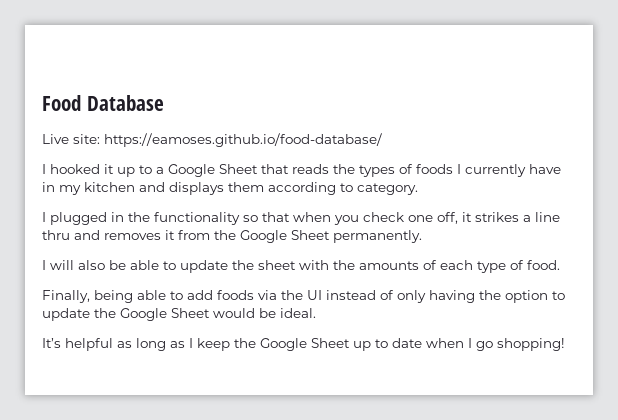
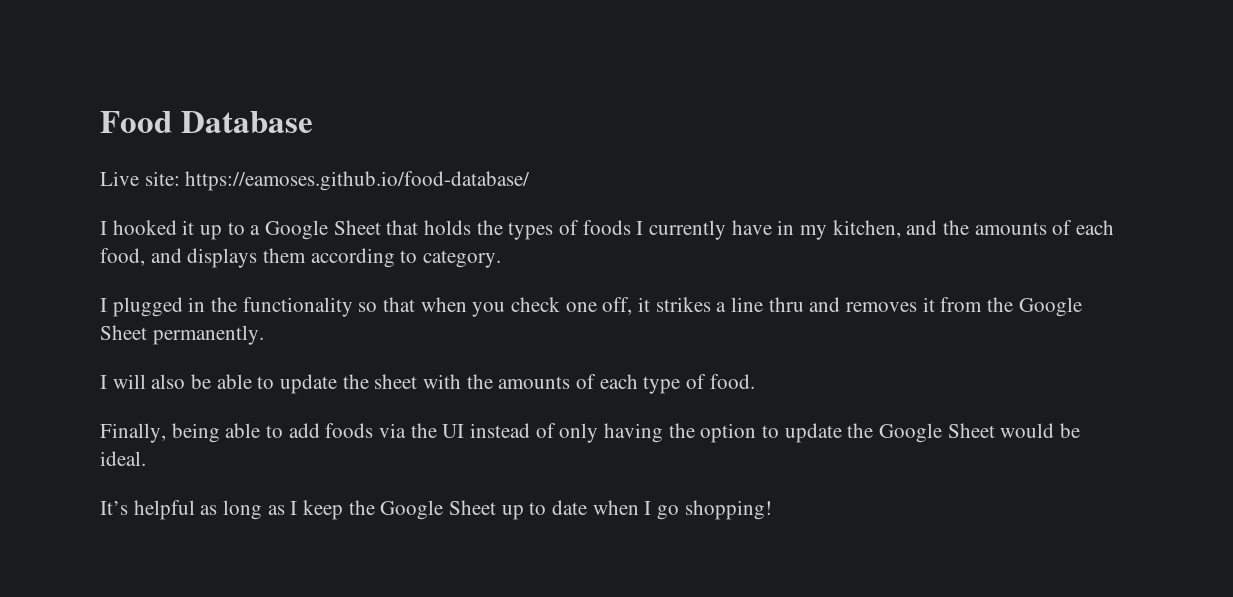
[292,164,329,174] reads -> [424,220,472,235] holds
[84,182,135,192] kitchen -> [832,220,1115,238] [100,248,145,266] kitchen, and the amounts of each food,

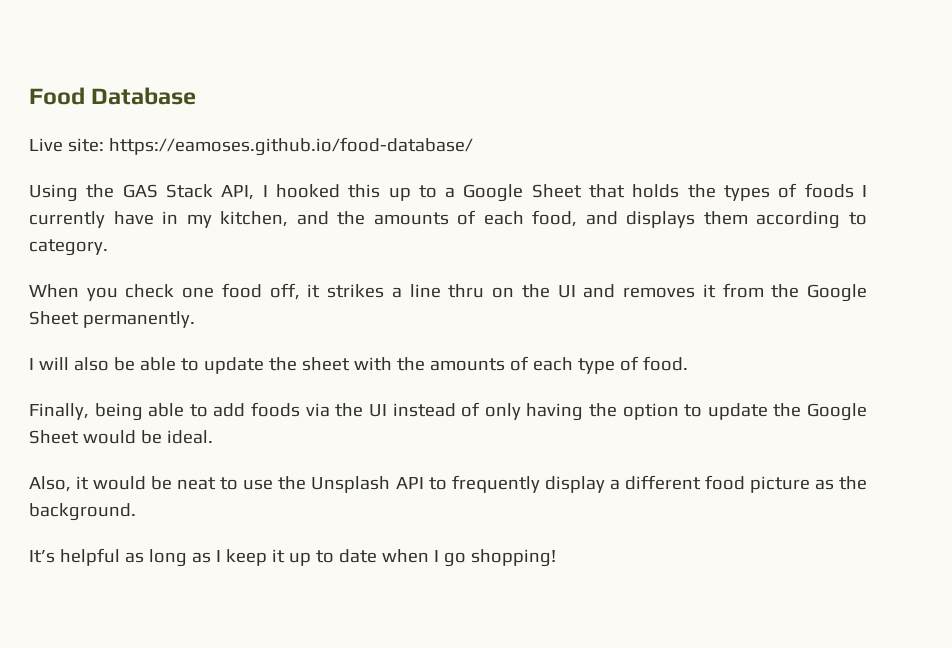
(531, 181) none -> [29,184,255,202] Using the GAS Stack API,
[182,220,195,235] it -> [348,184,381,198] this
[100,297,467,317] I plugged in the functionality so that when -> [29,284,79,298] When
(597, 307) none -> [221,283,262,298] food
(804, 304) none -> [492,284,576,298] on the UI
(146, 458) none -> [29,475,867,493] [29,503,136,521] // Also, it would be neat to use the Unsplash API to frequently display a different food picture as the background.
[348,500,497,520] the Google Sheet -> [271,549,285,563] it

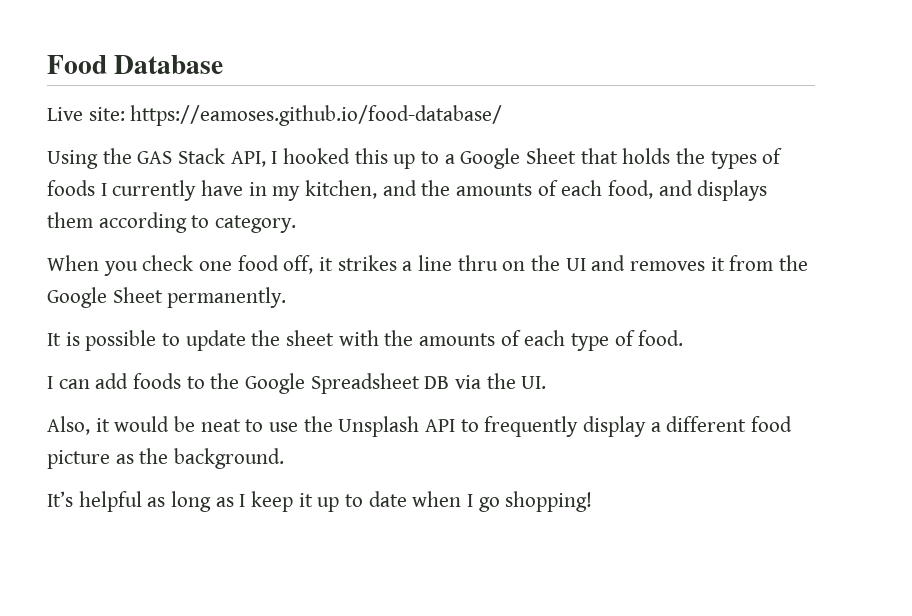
[29,357,176,371] I will also be able -> [47,330,157,351] It is possible
[29,402,867,421] [29,430,213,444] Finally, being able to add foods via the UI instead of only having the option to update the Google Sheet would be ideal. -> [47,373,547,394] I can add foods to the Google Spreadsheet DB via the UI.

